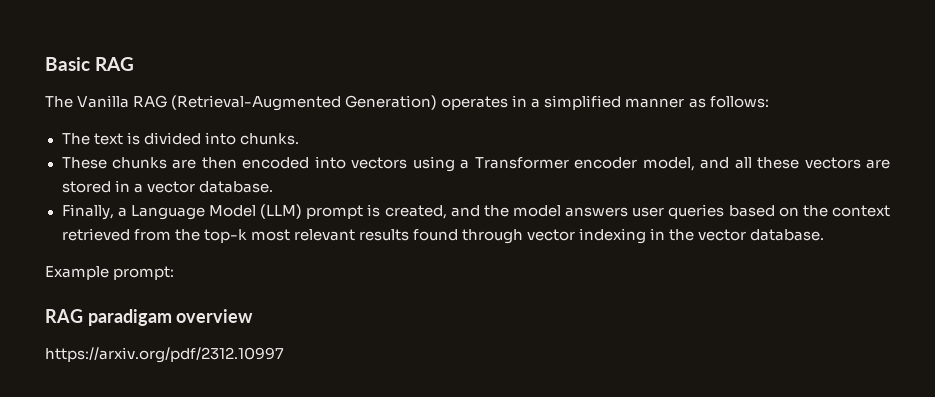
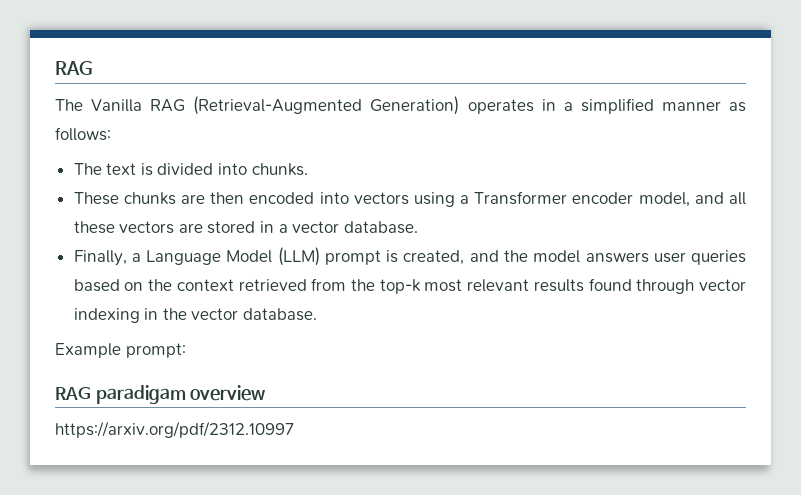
[45,57,90,71] Basic -> (55, 68) none

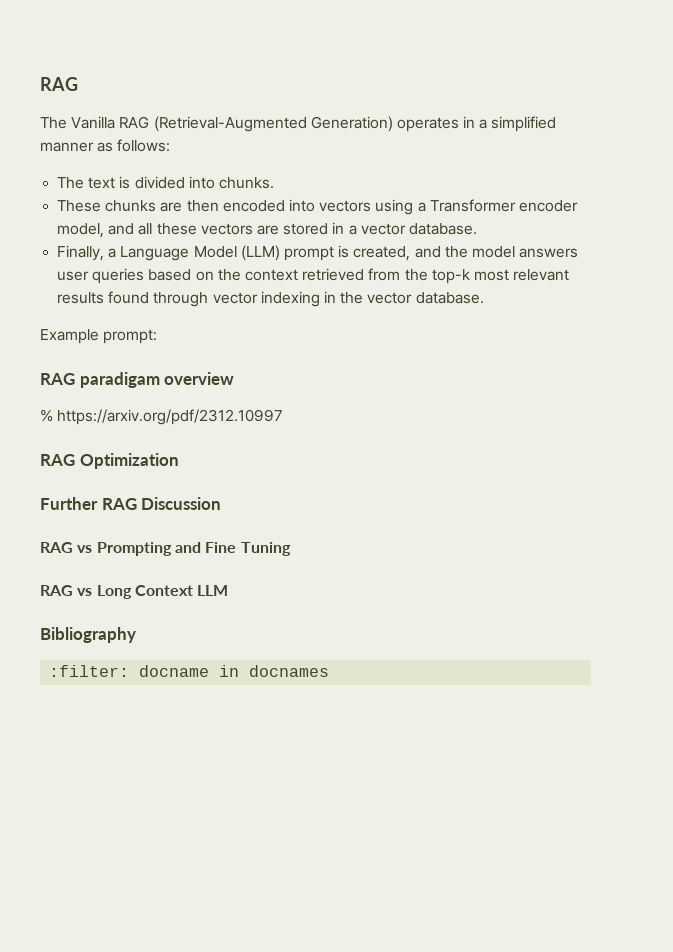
(266, 393) none -> [40,409,53,422] %
(294, 429) none -> [40,453,179,469] [40,497,222,510] [40,542,291,556] [40,585,229,599] [40,627,136,643] [49,665,330,677] // RAG Optimization // Further RAG Discussion // RAG vs Prompting and Fine Tuning // RAG vs Long Context LLM // Bibliography // :filter: docname in docnames

